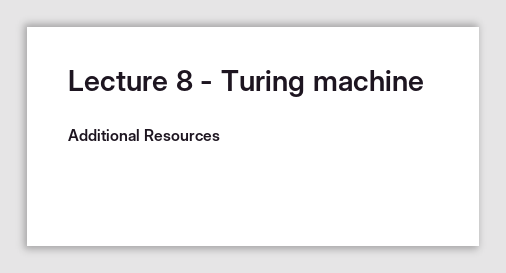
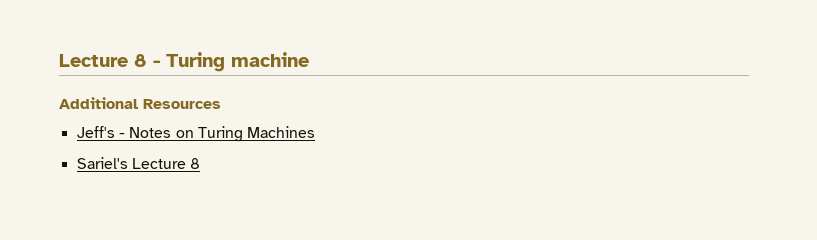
(221, 135) none -> [76,126,316,142] [76,157,201,169] // Jeff's - Notes on Turing Machines // Sariel's Lecture 8

